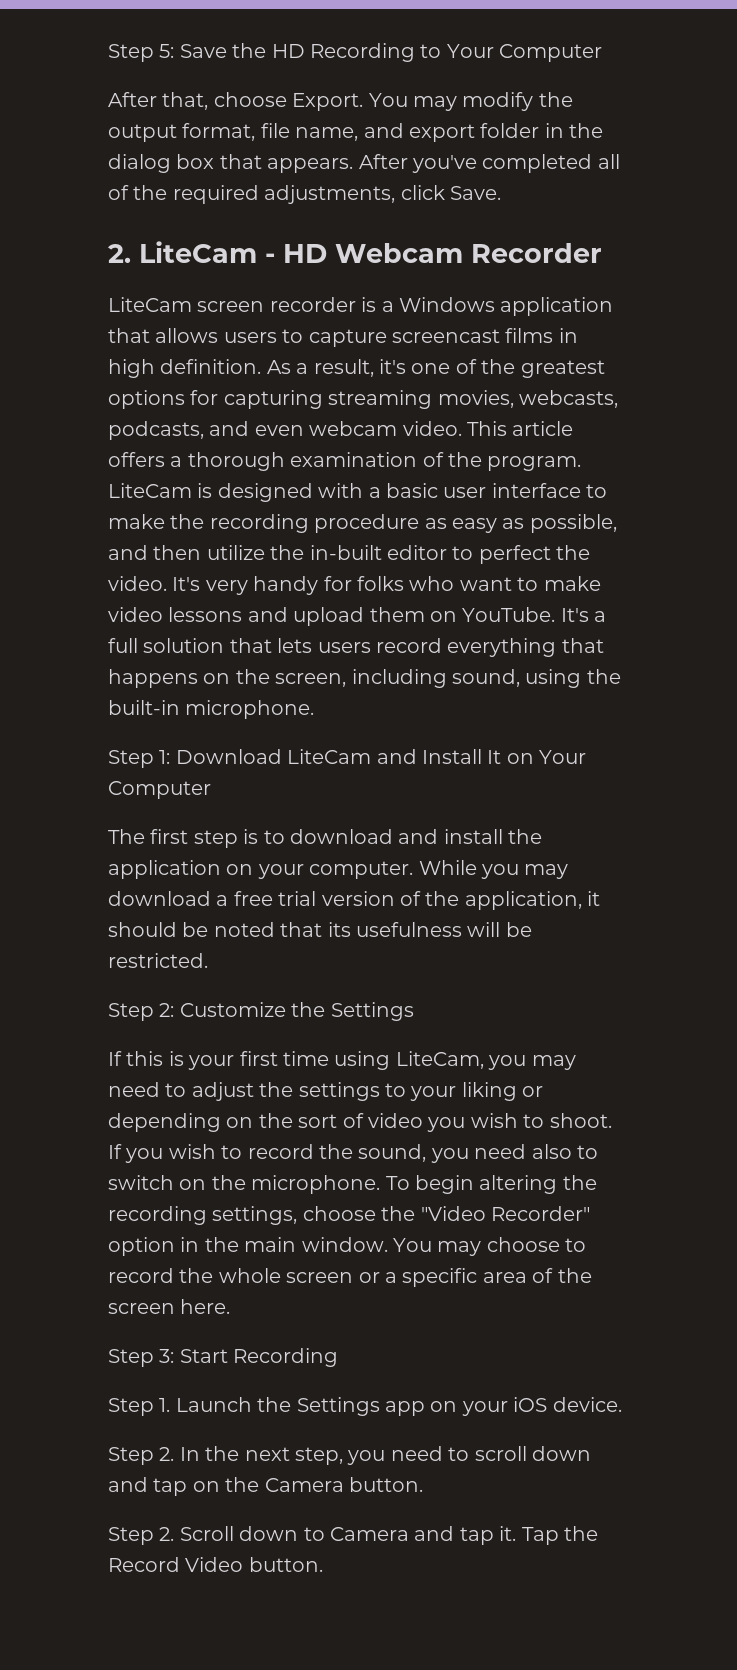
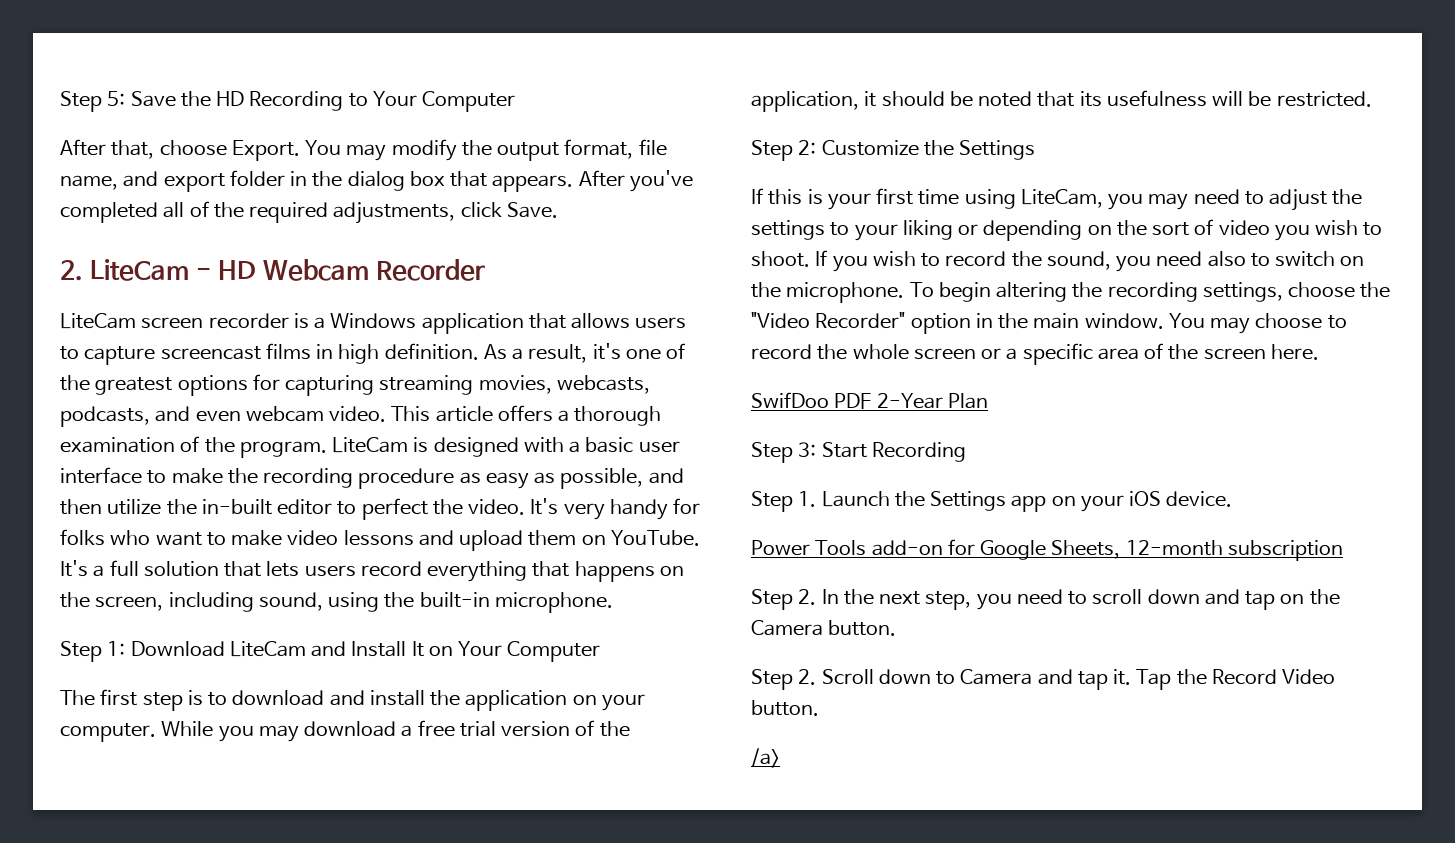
(231, 1306) none -> [751,392,988,409] // SwifDoo PDF 2-Year Plan
(622, 1404) none -> [751,539,1343,561] // Power Tools add-on for Google Sheets, 12-month subscription
(323, 1564) none -> [751,748,780,768] // /a>

